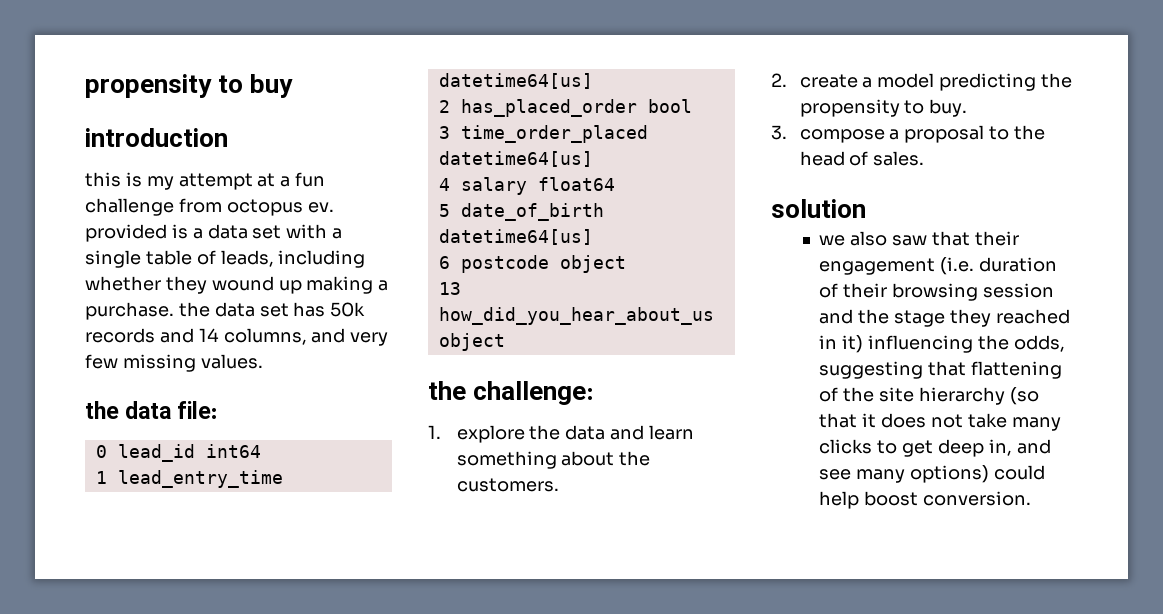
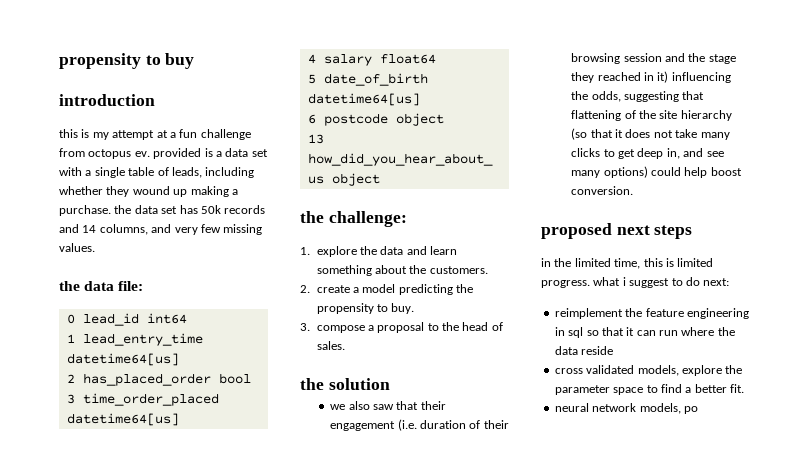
(925, 158) none -> [300,378,324,390] the
(1032, 498) none -> [541,223,693,239] [541,258,714,269] [541,277,730,288] [554,308,749,319] [554,327,735,338] [554,346,614,355] [554,365,743,376] [554,384,744,395] [554,403,698,414] // proposed next steps // in the limited time, this is limited progress. what i suggest to do next: // reimplement the feature engineering in sql so that it can run where the data reside // cross validated models, explore the parameter space to find a better fit. // neural network models, po

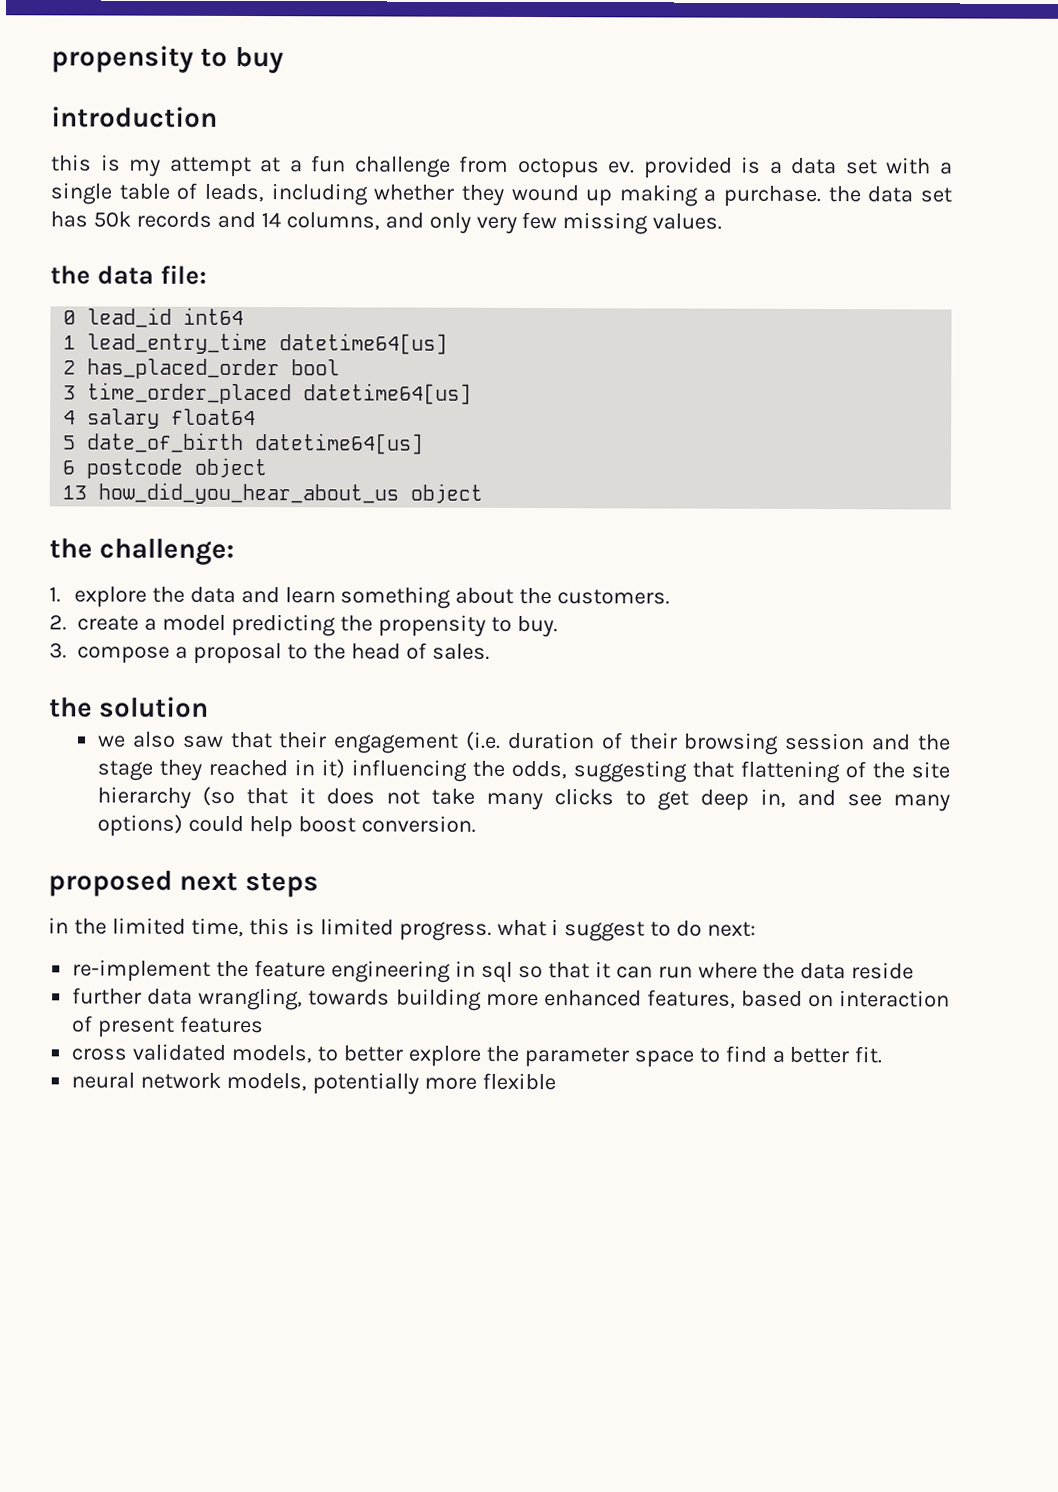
(172, 228) none -> [428,212,471,234] only
[554,308,623,319] reimplement -> [72,959,212,982] re-implement
(614, 350) none -> [72,987,951,1011] [71,1015,265,1038] // further data wrangling, towards building more enhanced features, based on interaction of present features
(679, 370) none -> [317,1045,403,1062] to better
[683,406,698,414] po -> [312,1072,556,1095] potentially more flexible

